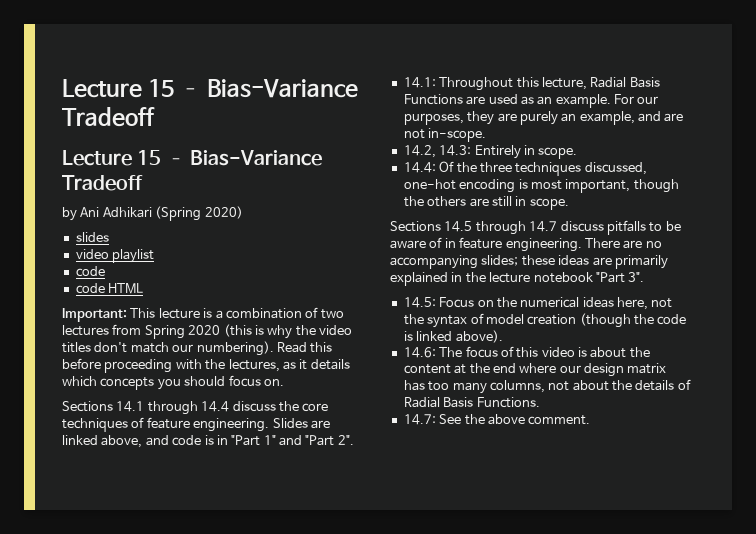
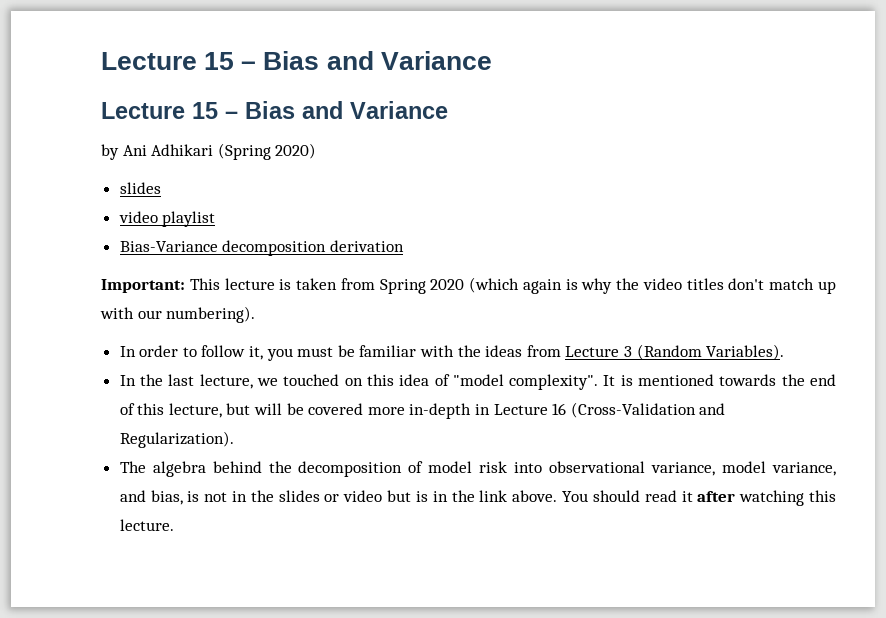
[62,79,359,98] [62,107,155,127] [62,150,322,166] [62,175,143,191] Lecture 15 – Bias-Variance Tradeoff // Lecture 15 – Bias-Variance Tradeoff -> [101,51,492,70] [101,101,448,119] Lecture 15 – Bias and Variance // Lecture 15 – Bias and Variance
[75,266,105,277] [75,283,144,294] code // code HTML -> [119,240,404,256] Bias-Variance decomposition derivation
[215,307,344,319] [62,325,109,336] a combination of two lectures -> [296,278,338,290] taken
[223,324,252,337] (this -> [469,277,562,294] (which again
(169, 347) none -> [817,281,836,294] [100,307,134,319] up with
[276,342,333,353] [62,358,350,373] [62,375,284,390] [62,401,329,415] [62,417,330,432] [62,435,354,448] [403,77,660,91] [403,94,659,108] [403,111,684,125] [403,128,487,142] [403,145,578,159] [403,161,647,176] [403,179,679,193] [403,196,569,210] [390,220,681,235] [390,237,662,252] [390,255,668,269] [390,272,645,286] [403,297,673,310] [403,313,687,328] [403,330,503,343] [403,346,650,358] [403,363,667,377] [403,379,691,394] [403,397,540,408] [403,414,591,425] Read this before proceeding with the lectures, as it details which concepts you should focus on. // Sections 14.1 through 14.4 discuss the core techniques of feature engineering. Slides are linked above, and code is in "Part 1" and "Part 2". // 14.1: Throughout this lecture, Radial Basis Functions are used as an example. For our purposes, they are purely an example, and are not in-scope. // 14.2, 14.3: Entirely in scope. // 14.4: Of the three techniques discussed, one-hot encoding is most important, though the others are still in scope. // Sections 14.5 through 14.7 discuss pitfalls to be aware of in feature engineering. There are no accompanying slides; these ideas are primarily explained in the lecture notebook "Part 3". // 14.5: Focus on the numerical ideas here, not the syntax of model creation (though the code is linked above). // 14.6: The focus of this video is about the content at the end where our design matrix has too many columns, not about the details of Radial Basis Functions. // 14.7: See the above comment. -> [119,344,785,361] [119,374,836,390] [119,402,726,419] [119,431,234,448] [119,461,836,477] [119,490,836,506] [119,519,174,531] // In order to follow it, you must be familiar with the ideas from Lecture 3 (Random Variables). // In the last lecture, we touched on this idea of "model complexity". It is mentioned towards the end of this lecture, but will be covered more in-depth in Lecture 16 (Cross-Validation and Regularization). // The algebra behind the decomposition of model risk into observational variance, model variance, and bias, is not in the slides or video but is in the link above. You should read it after watching this lecture.

